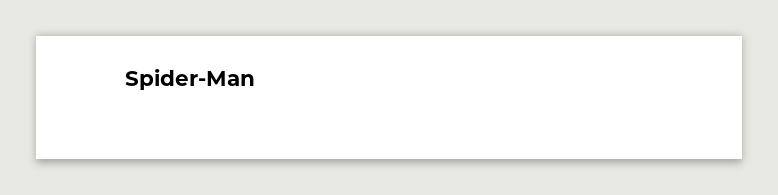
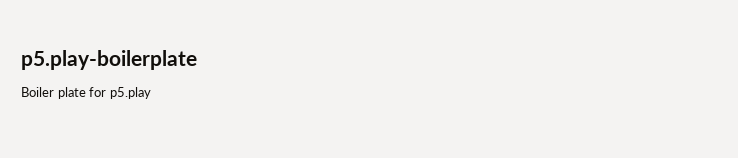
[125,69,255,90] Spider-Man -> [21,50,197,70] [21,87,151,99] p5.play-boilerplate // Boiler plate for p5.play

